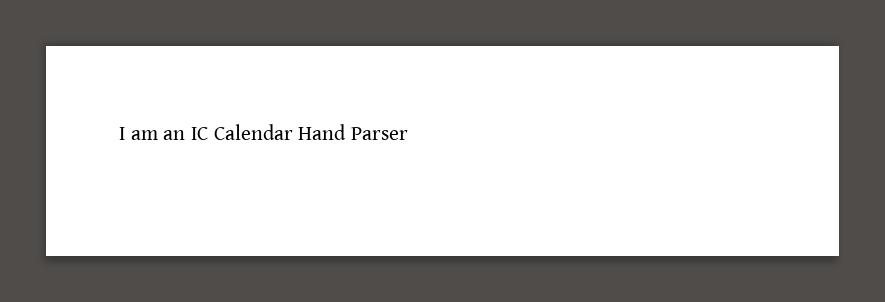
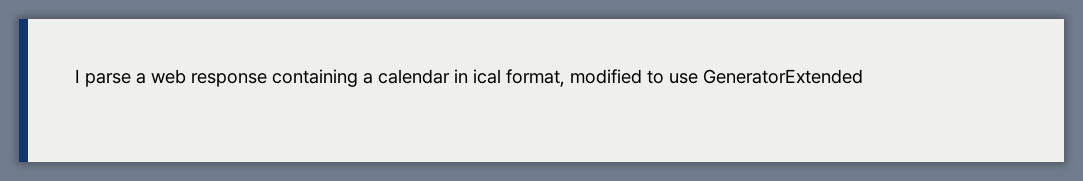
[130,124,409,140] am an IC Calendar Hand Parser -> [85,69,863,87] parse a web response containing a calendar in ical format, modified to use GeneratorExtended

